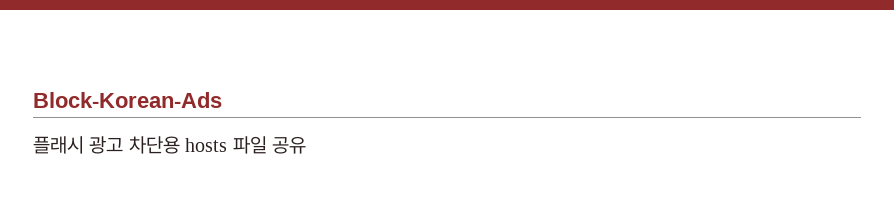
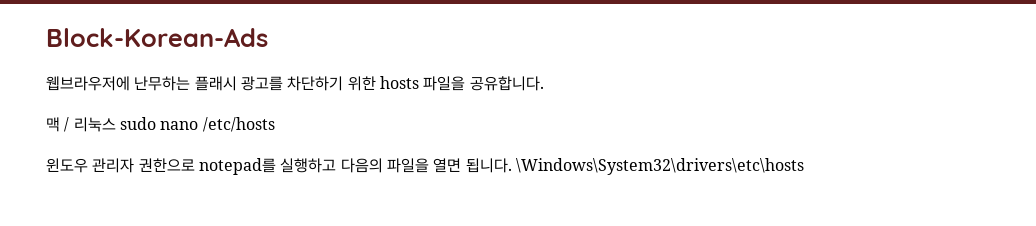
[33,136,306,154] 플래시 광고 차단용 hosts 파일 공유 -> [46,76,544,91] [46,117,275,132] [46,158,804,175] 웹브라우저에 난무하는 플래시 광고를 차단하기 위한 hosts 파일을 공유합니다. // 맥 / 리눅스 sudo nano /etc/hosts // 윈도우 관리자 권한으로 notepad를 실행하고 다음의 파일을 열면 됩니다. \Windows\System32\drivers\etc\hosts

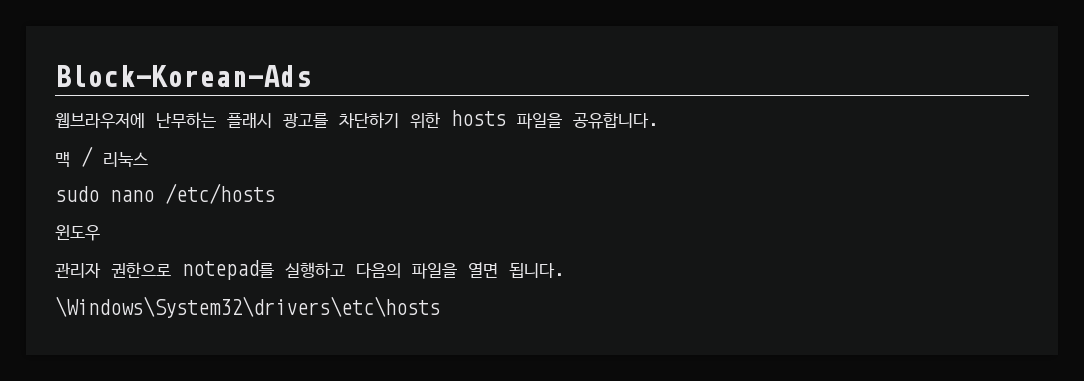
(116, 124) none -> (148, 159) //
(88, 165) none -> (100, 233) //
(512, 165) none -> (565, 270) //

